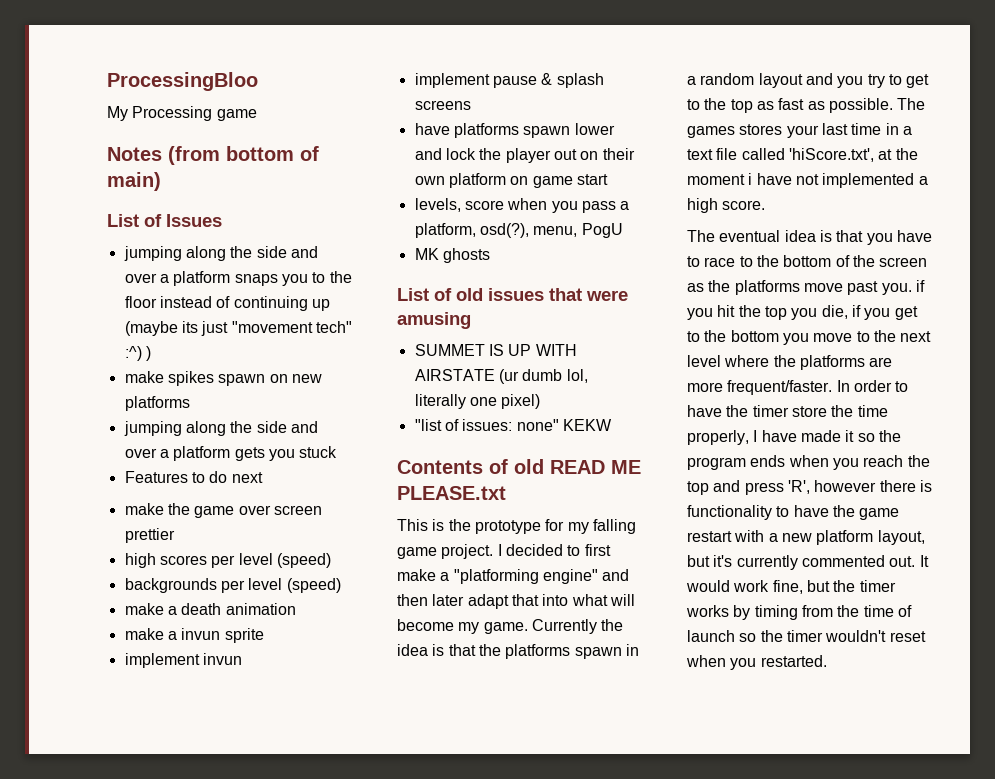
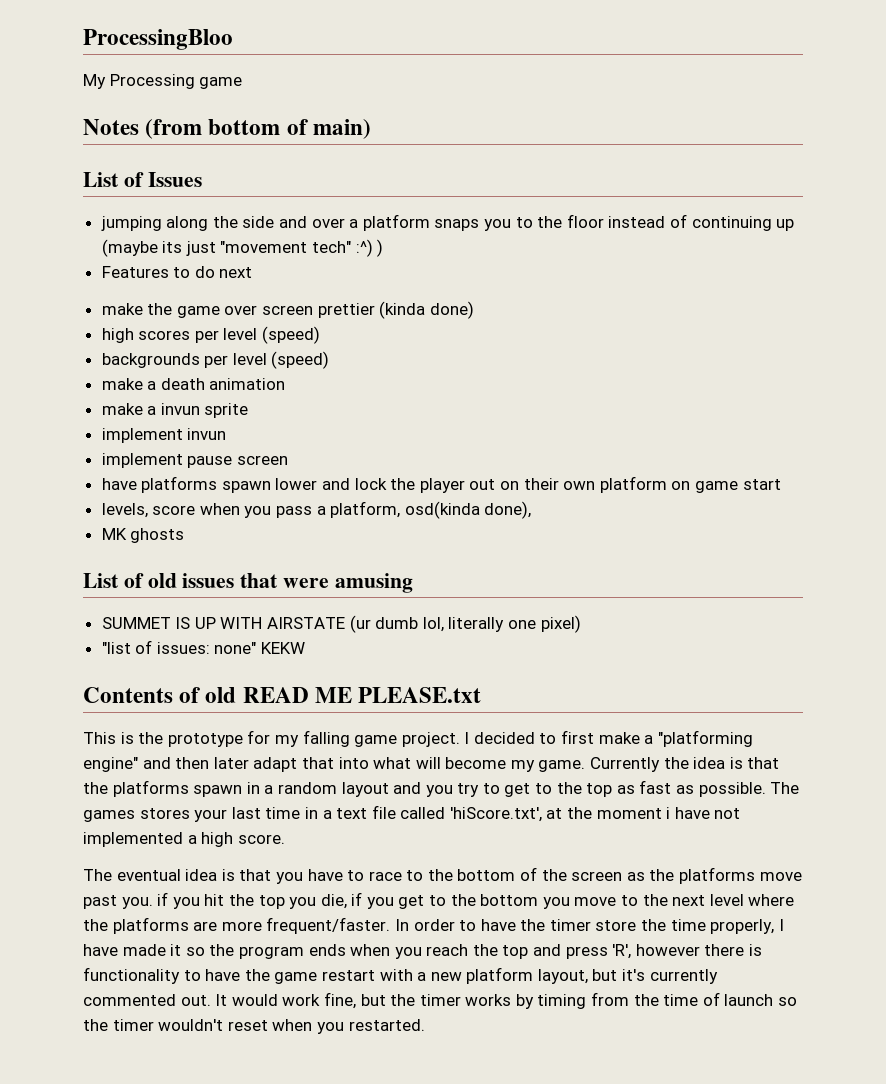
[124,371,322,386] [124,396,190,411] [123,421,318,436] [124,446,338,461] // make spikes spawn on new platforms // jumping along the side and over a platform gets you stuck -> (384, 248) none
(175, 535) none -> [379,301,474,319] (kinda done)
[541,73,604,88] [414,100,471,110] & splash screens -> [236,455,288,465] screen
[479,223,623,238] osd(?), menu, PogU -> [404,501,532,519] osd(kinda done),

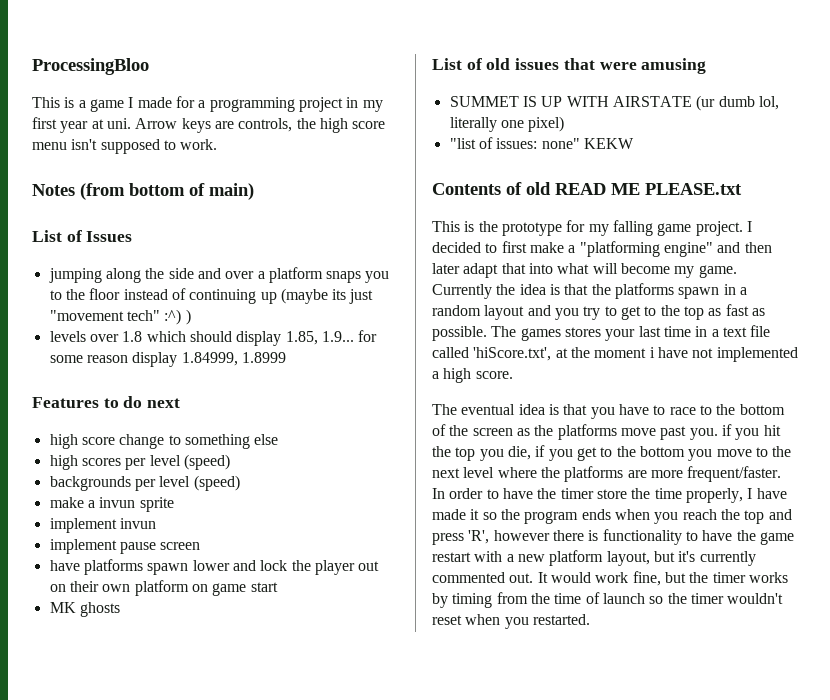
[83,74,243,89] My Processing game -> [32,96,383,112] [32,117,386,133] [32,139,218,154] This is a game I made for a programming project in my first year at uni. Arrow keys are controls, the high score menu isn't supposed to work.
[101,266,253,278] [101,301,474,319] Features to do next // make the game over screen prettier (kinda done) -> [49,330,378,346] [49,352,286,367] [32,396,181,408] [49,434,279,449] levels over 1.8 which should display 1.85, 1.9... for some reason display 1.84999, 1.8999 // Features to do next // high score change to something else
[101,378,286,390] // make a death animation -> (240, 483) none
[101,501,532,519] // levels, score when you pass a platform, osd(kinda done), -> (278, 587) none

